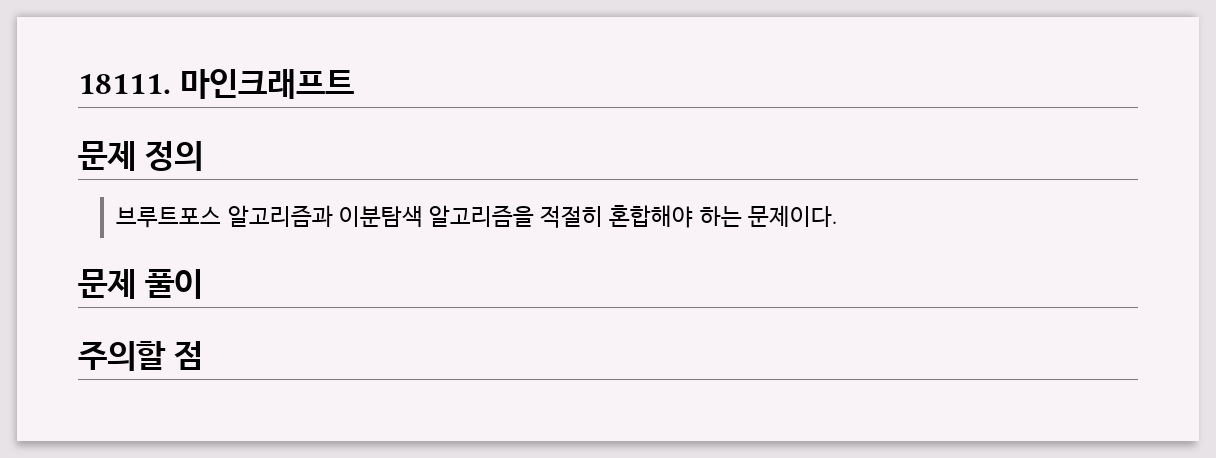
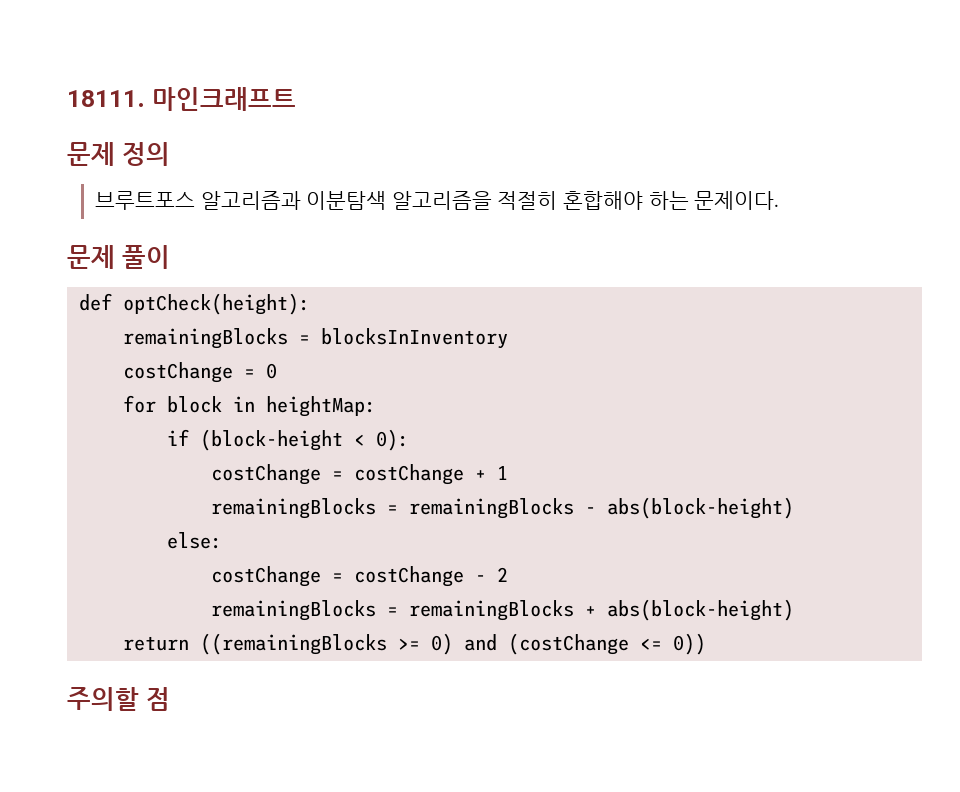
(203, 284) none -> [79,293,311,315] [123,328,509,349] [123,362,278,383] [123,395,377,417] [167,429,410,451] [211,464,509,485] [211,497,795,519] [167,532,223,549] [211,566,509,587] [211,599,795,621] [123,633,707,655] // def optCheck(height): // remainingBlocks = blocksInInventory // costChange = 0 // for block in heightMap: // if (block-height < 0): // costChange = costChange + 1 // remainingBlocks = remainingBlocks - abs(block-height) // else: // costChange = costChange - 2 // remainingBlocks = remainingBlocks + abs(block-height) // return ((remainingBlocks >= 0) and (costChange <= 0))

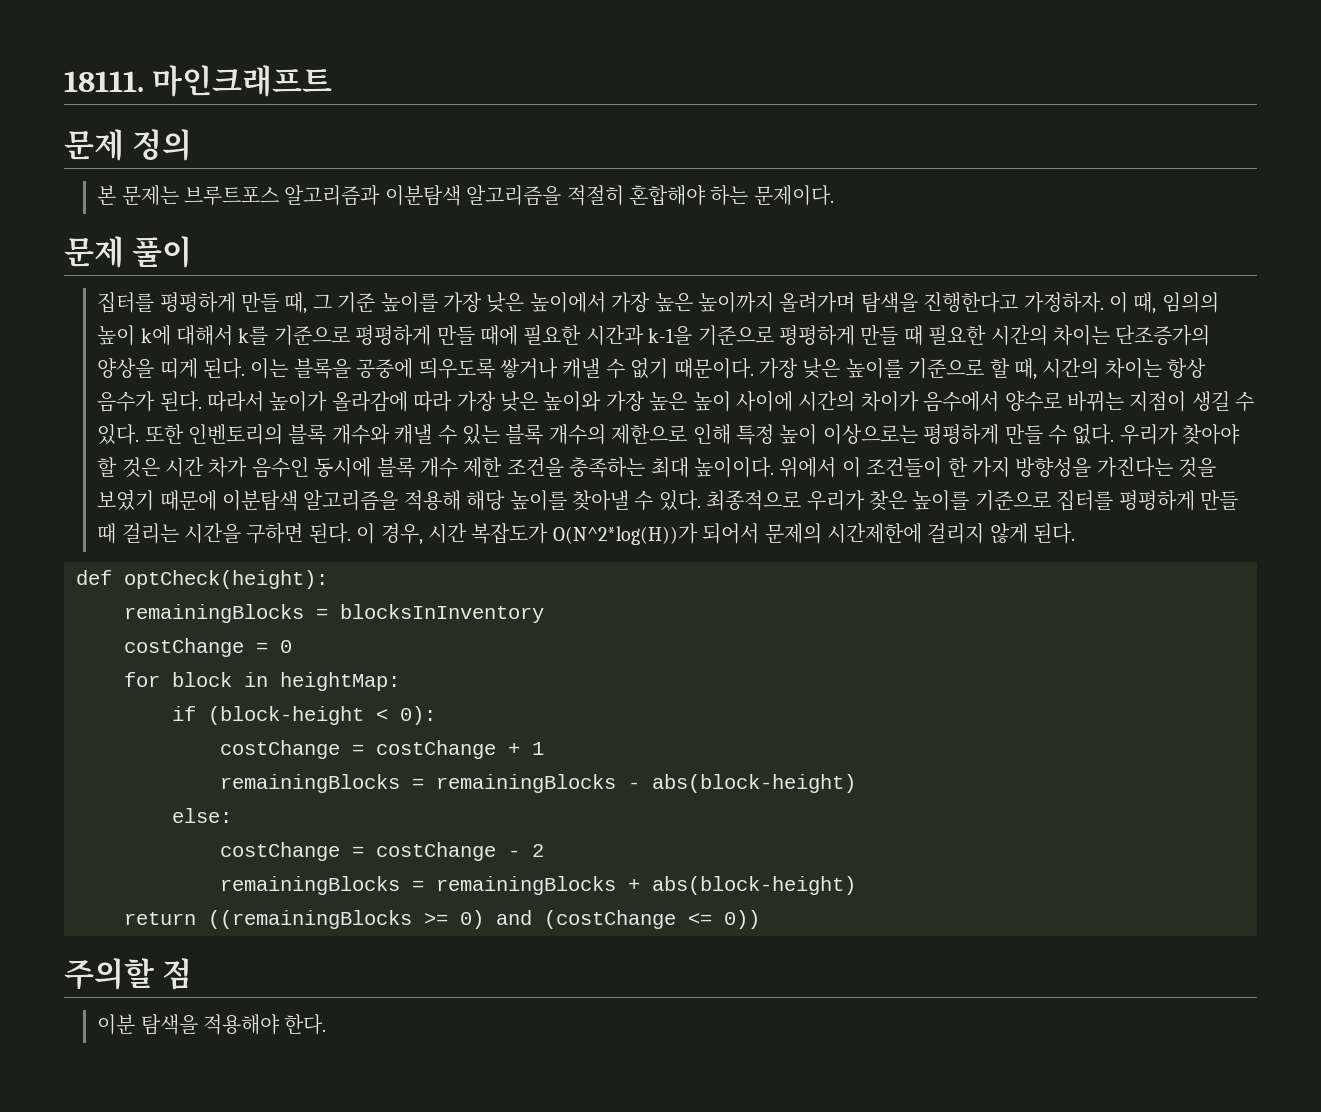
(170, 154) none -> [97,185,179,206] 본 문제는
(170, 257) none -> [97,292,1219,314] [97,325,1211,346] [97,358,1207,380] [97,391,1255,412] [97,424,1241,445] [97,457,1217,478] [97,490,1239,511] [97,523,1076,545] // 집터를 평평하게 만들 때, 그 기준 높이를 가장 낮은 높이에서 가장 높은 높이까지 올려가며 탐색을 진행한다고 가정하자. 이 때, 임의의 높이 k에 대해서 k를 기준으로 평평하게 만들 때에 필요한 시간과 k-1을 기준으로 평평하게 만들 때 필요한 시간의 차이는 단조증가의 양상을 띠게 된다. 이는 블록을 공중에 띄우도록 쌓거나 캐낼 수 없기 때문이다. 가장 낮은 높이를 기준으로 할 때, 시간의 차이는 항상 음수가 된다. 따라서 높이가 올라감에 따라 가장 낮은 높이와 가장 높은 높이 사이에 시간의 차이가 음수에서 양수로 바뀌는 지점이 생길 수 있다. 또한 인벤토리의 블록 개수와 캐낼 수 있는 블록 개수의 제한으로 인해 특정 높이 이상으로는 평평하게 만들 수 없다. 우리가 찾아야 할 것은 시간 차가 음수인 동시에 블록 개수 제한 조건을 충족하는 최대 높이이다. 위에서 이 조건들이 한 가지 방향성을 가진다는 것을 보였기 때문에 이분탐색 알고리즘을 적용해 해당 높이를 찾아낼 수 있다. 최종적으로 우리가 찾은 높이를 기준으로 집터를 평평하게 만들 때 걸리는 시간을 구하면 된다. 이 경우, 시간 복잡도가 O(N^2*log(H))가 되어서 문제의 시간제한에 걸리지 않게 된다.
(170, 699) none -> [97,1014,327,1035] // 이분 탐색을 적용해야 한다.

